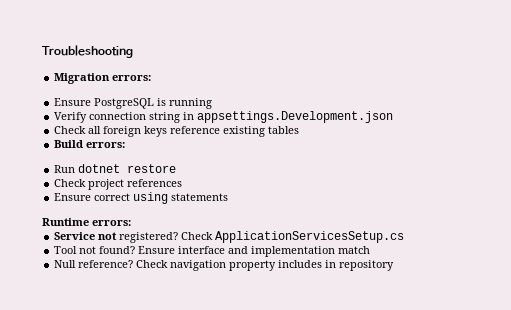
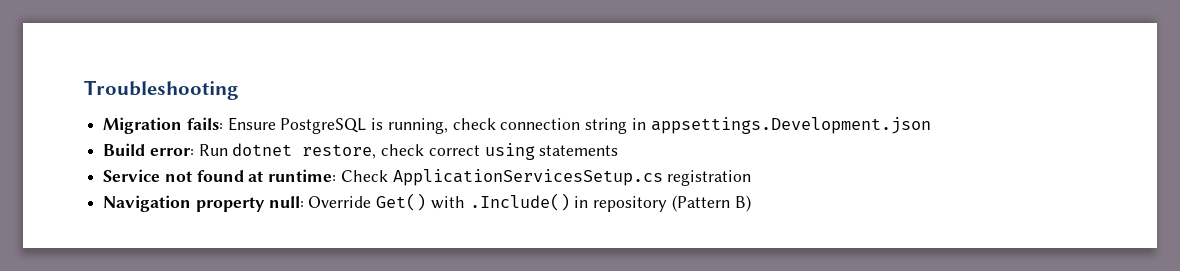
[112,75,152,81] errors: // -> [186,117,223,130] fails:
[169,98,213,109] [54,112,88,123] running // Verify -> [387,118,496,134] running, check
[54,126,300,137] // Check all foreign keys reference existing tables -> (931, 125) none
[86,142,126,148] errors: // -> [149,148,194,156] error:
[127,164,177,173] [54,179,183,190] [54,193,92,201] restore // Check project references // Ensure -> [302,144,425,159] restore, check
[42,218,131,226] // Runtime errors: -> (619, 150) none
[119,232,179,243] registered? -> [196,169,337,182] found at runtime:
[54,246,371,257] [54,260,395,271] // Tool not found? Ensure interface and implementation match // Null reference? Check navigation property includes in repository -> [667,170,752,186] [103,193,751,212] registration // Navigation property null: Override Get() with .Include() in repository (Pattern B)

